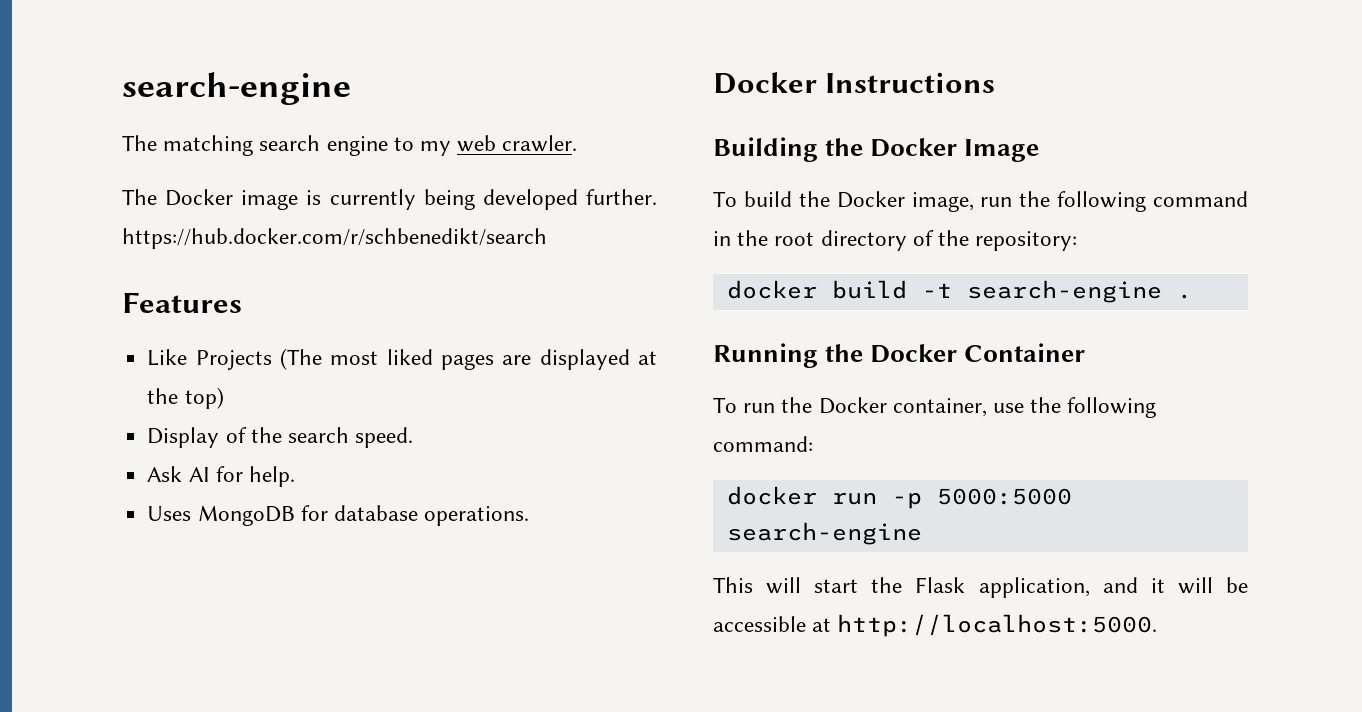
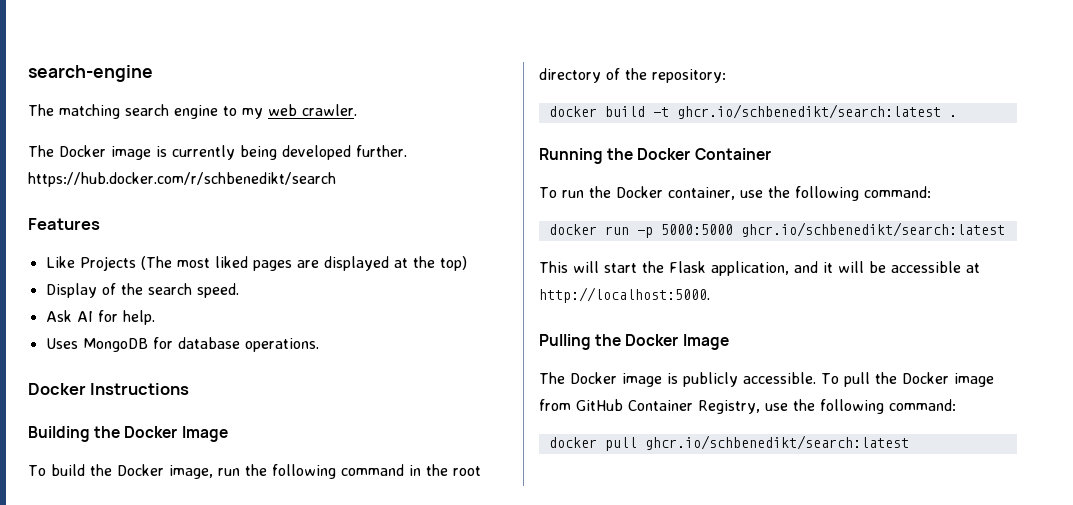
[966,280,1162,303] search-engine -> [676,104,941,119] ghcr.io/schbenedikt/search:latest
[726,522,922,545] search-engine -> [740,222,1005,237] ghcr.io/schbenedikt/search:latest
(1158, 625) none -> [539,334,729,350] [539,372,994,387] [539,399,956,414] [548,435,909,451] // Pulling the Docker Image // The Docker image is publicly accessible. To pull the Docker image from GitHub Container Registry, use the following command: // docker pull ghcr.io/schbenedikt/search:latest

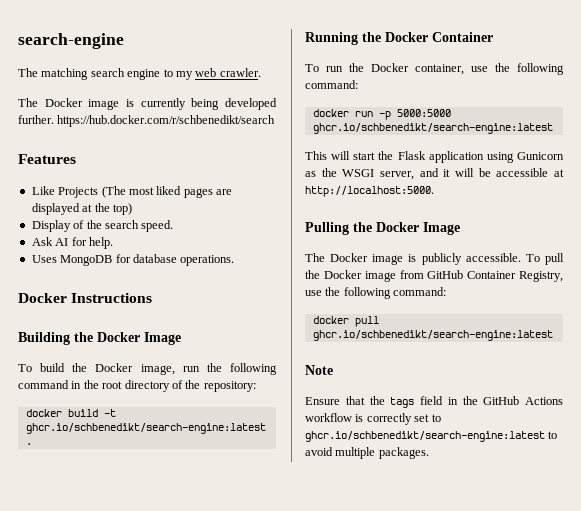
[676,104,941,119] ghcr.io/schbenedikt/search:latest -> [25,423,266,434] ghcr.io/schbenedikt/search-engine:latest
[740,222,1005,237] ghcr.io/schbenedikt/search:latest -> [312,123,553,134] ghcr.io/schbenedikt/search-engine:latest
[711,261,789,276] application, -> [428,151,564,163] [305,168,414,180] application using Gunicorn as the WSGI server,
[644,435,909,450] ghcr.io/schbenedikt/search:latest -> [312,330,553,341] [305,365,333,375] [305,396,563,408] [305,413,441,425] [305,431,558,442] [305,447,429,459] ghcr.io/schbenedikt/search-engine:latest // Note // Ensure that the tags field in the GitHub Actions workflow is correctly set to ghcr.io/schbenedikt/search-engine:latest to avoid multiple packages.

